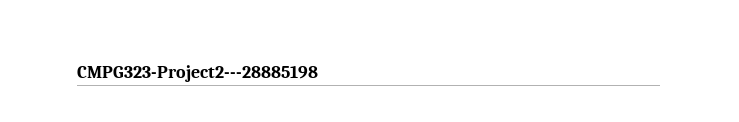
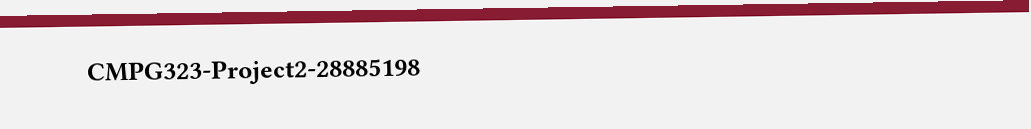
[77,65,318,82] CMPG323-Project2---28885198 -> [86,57,421,87] CMPG323-Project2-28885198

